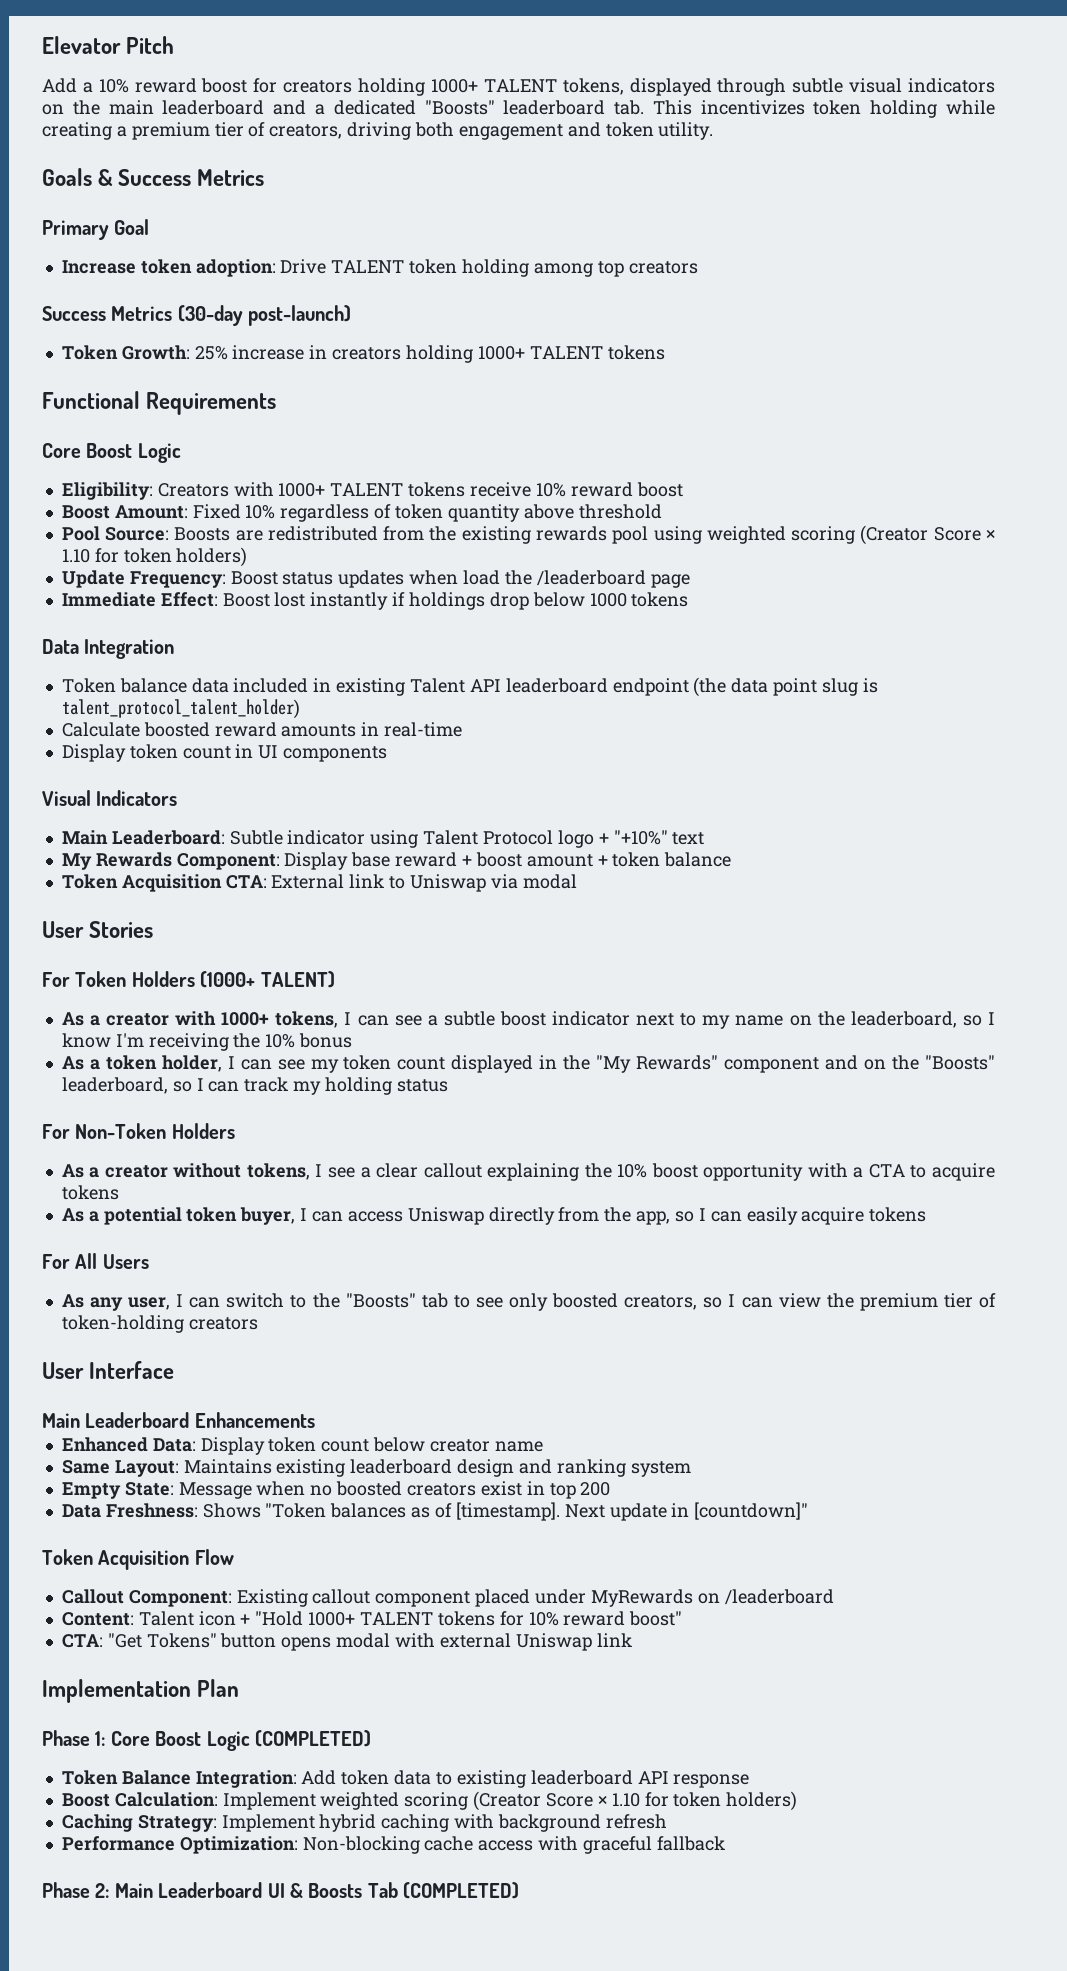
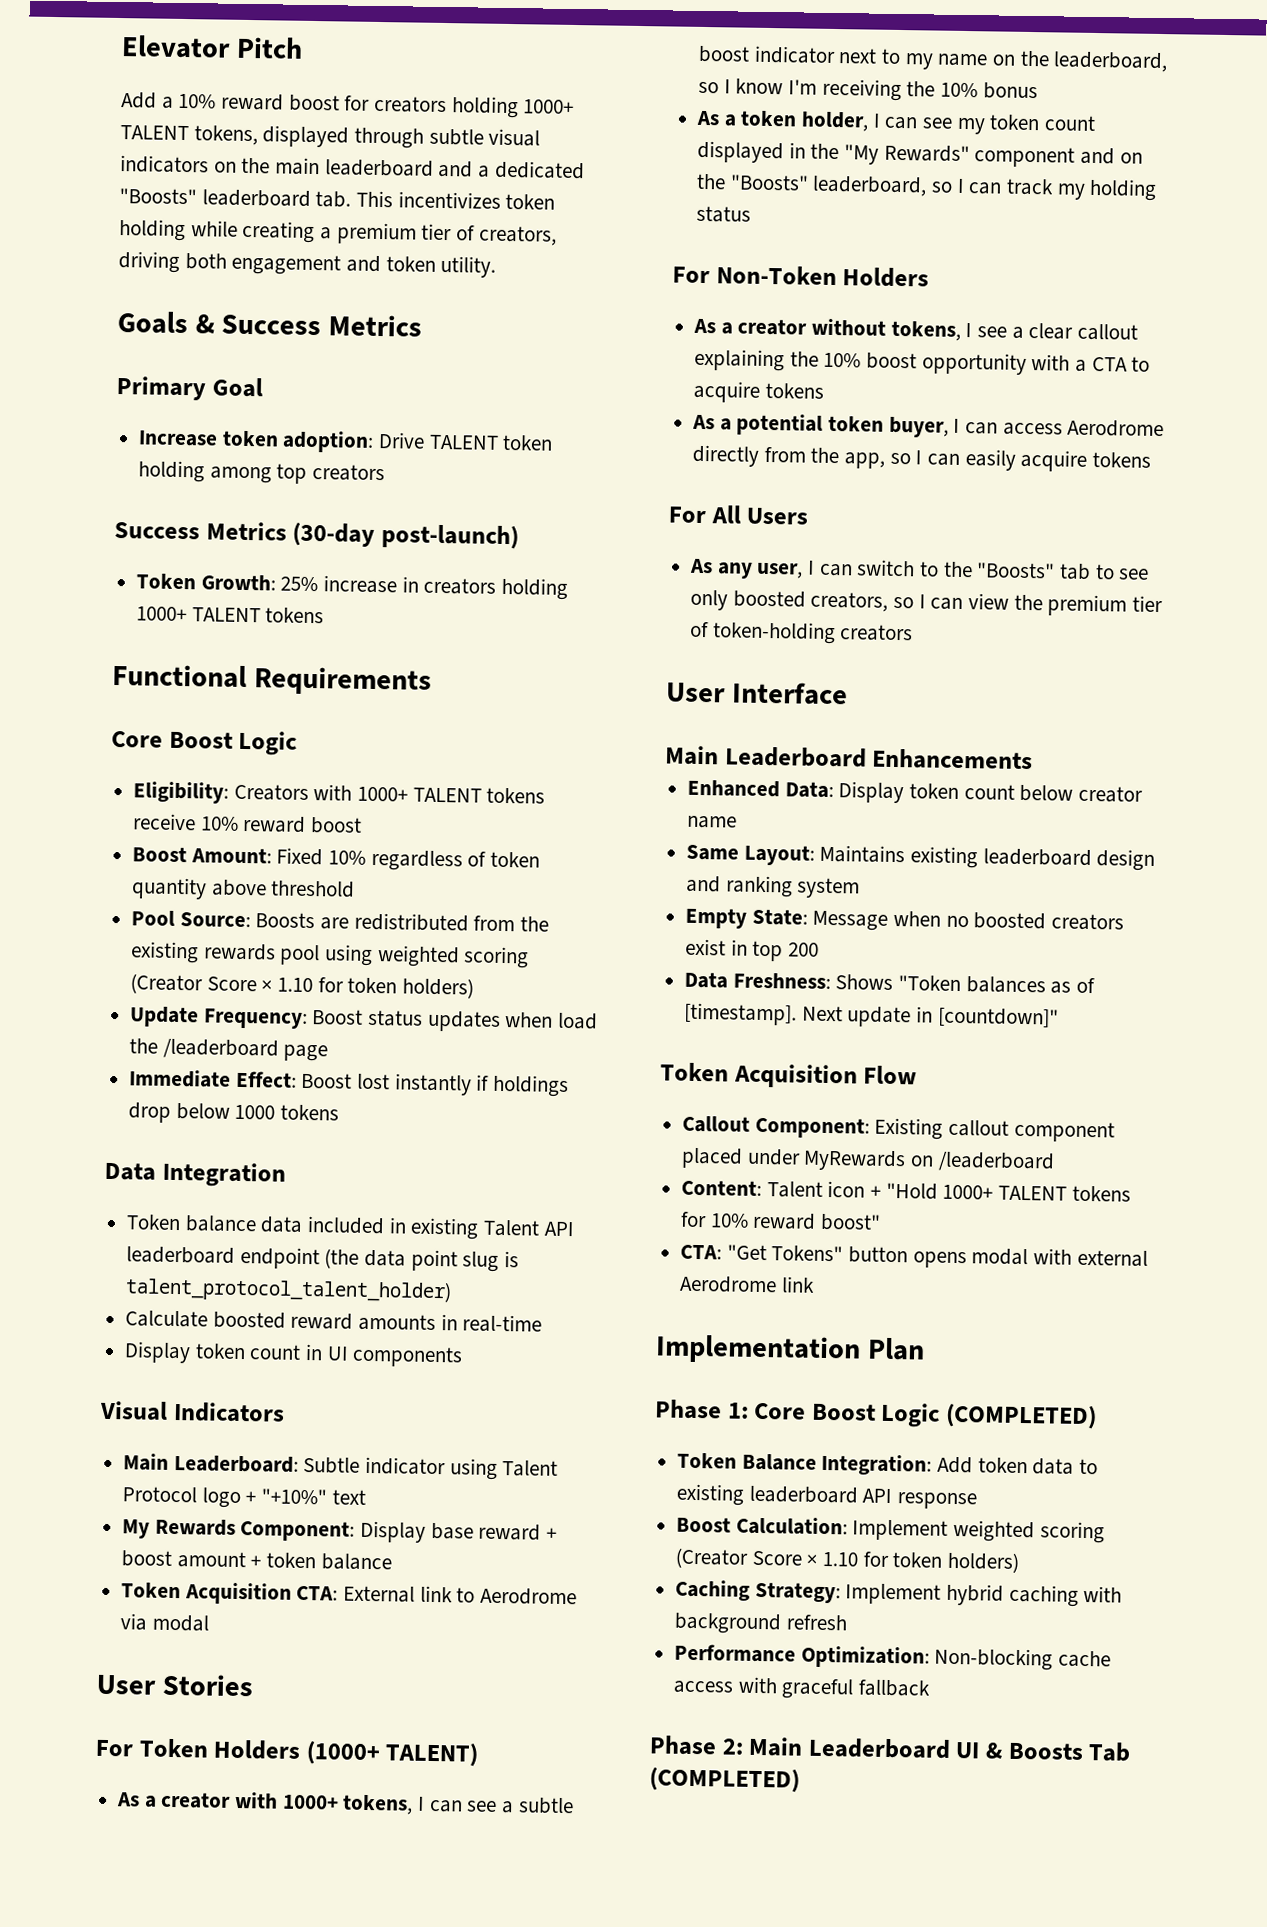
[409,874,486,892] Uniswap -> [480,1587,578,1606] Aerodrome
[407,1207,484,1225] Uniswap -> [1067,419,1165,438] Aerodrome
[515,1633,592,1651] Uniswap -> [679,1275,778,1294] Aerodrome

